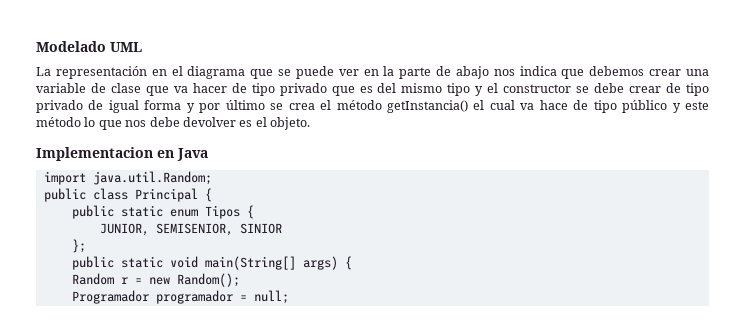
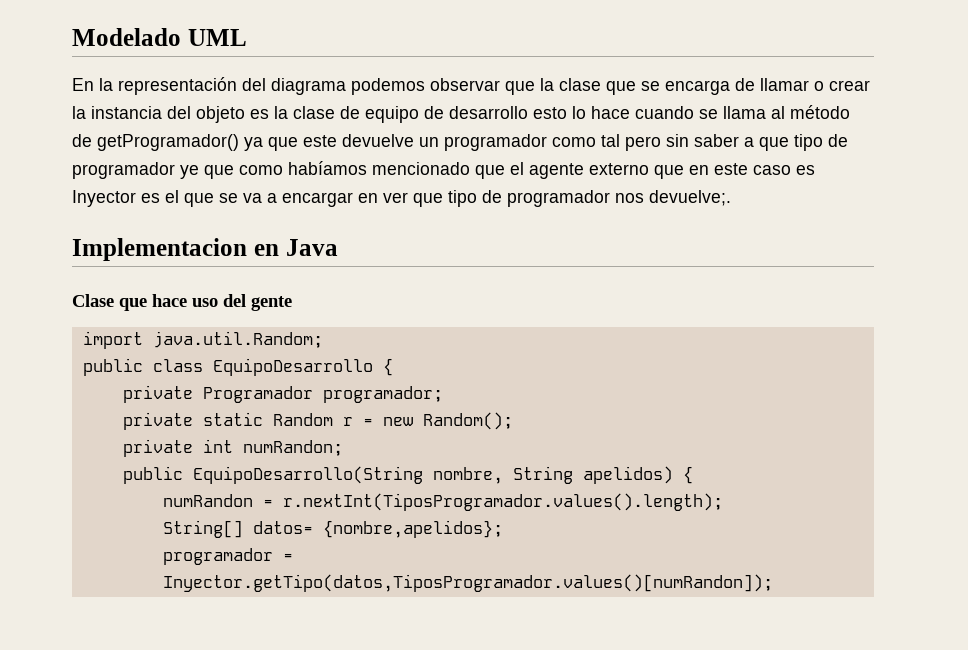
[36,66,710,79] [36,83,710,96] [36,100,710,113] [36,117,310,130] [36,147,208,161] La representación en el diagrama que se puede ver en la parte de abajo nos indica que debemos crear una variable de clase que va hacer de tipo privado que es del mismo tipo y el constructor se debe crear de tipo privado de igual forma y por último se crea el método getInstancia() el cual va hace de tipo público y este método lo que nos debe devolver es el objeto. // Implementacion en Java -> [72,77,870,95] [72,105,850,123] [72,134,848,151] [72,161,815,179] [72,190,731,207] [72,238,338,261] [72,294,292,311] En la representación del diagrama podemos observar que la clase que se encarga de llamar o crear la instancia del objeto es la clase de equipo de desarrollo esto lo hace cuando se llama al método de getProgramador() ya que este devuelve un programador como tal pero sin saber a que tipo de programador ye que como habíamos mencionado que el agente externo que en este caso es Inyector es el que se va a encargar en ver que tipo de programador nos devuelve;. // Implementacion en Java // Clase que hace uso del gente
[134,188,212,202] [71,205,254,219] [99,223,282,236] [71,239,86,253] [71,256,352,270] Principal { // public static enum Tipos { // JUNIOR, SEMISENIOR, SINIOR // }; // public static void main(String[] args) { // -> [212,358,393,376] [122,385,443,403] [122,412,263,430] EquipoDesarrollo { // private Programador programador; // private static
[71,290,149,304] Programador -> [122,439,343,457] [122,466,693,484] [162,493,723,511] [162,520,503,538] private int numRandon; // public EquipoDesarrollo(String nombre, String apelidos) { // numRandon = r.nextInt(TiposProgramador.values().length); // String[] datos= {nombre,apelidos}; //
[253,290,289,304] null; -> [162,574,773,592] Inyector.getTipo(datos,TiposProgramador.values()[numRandon]);

